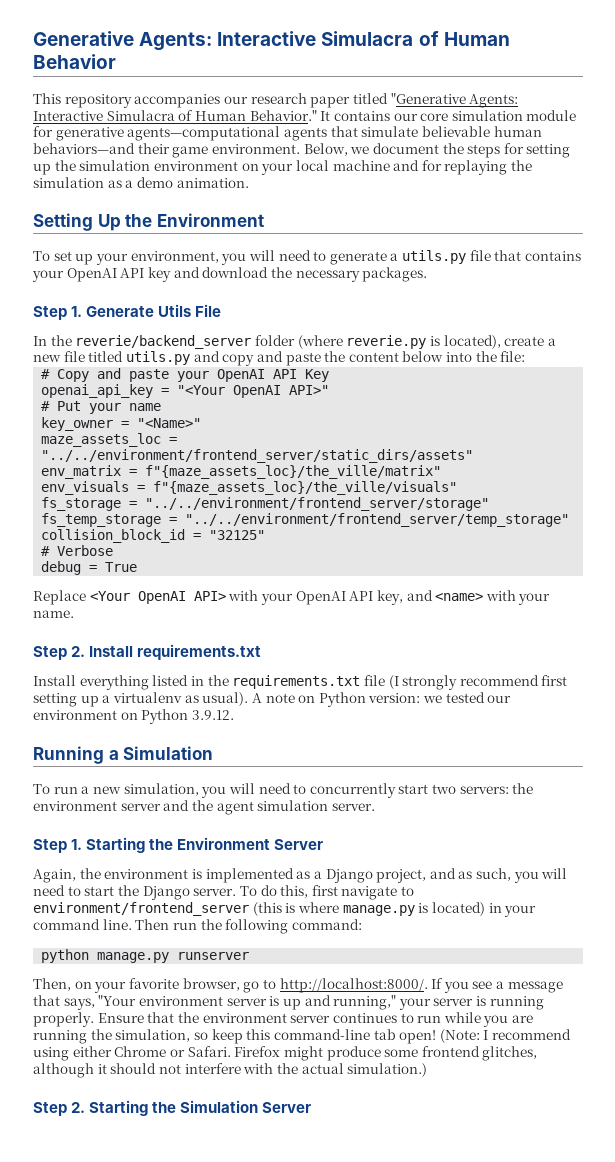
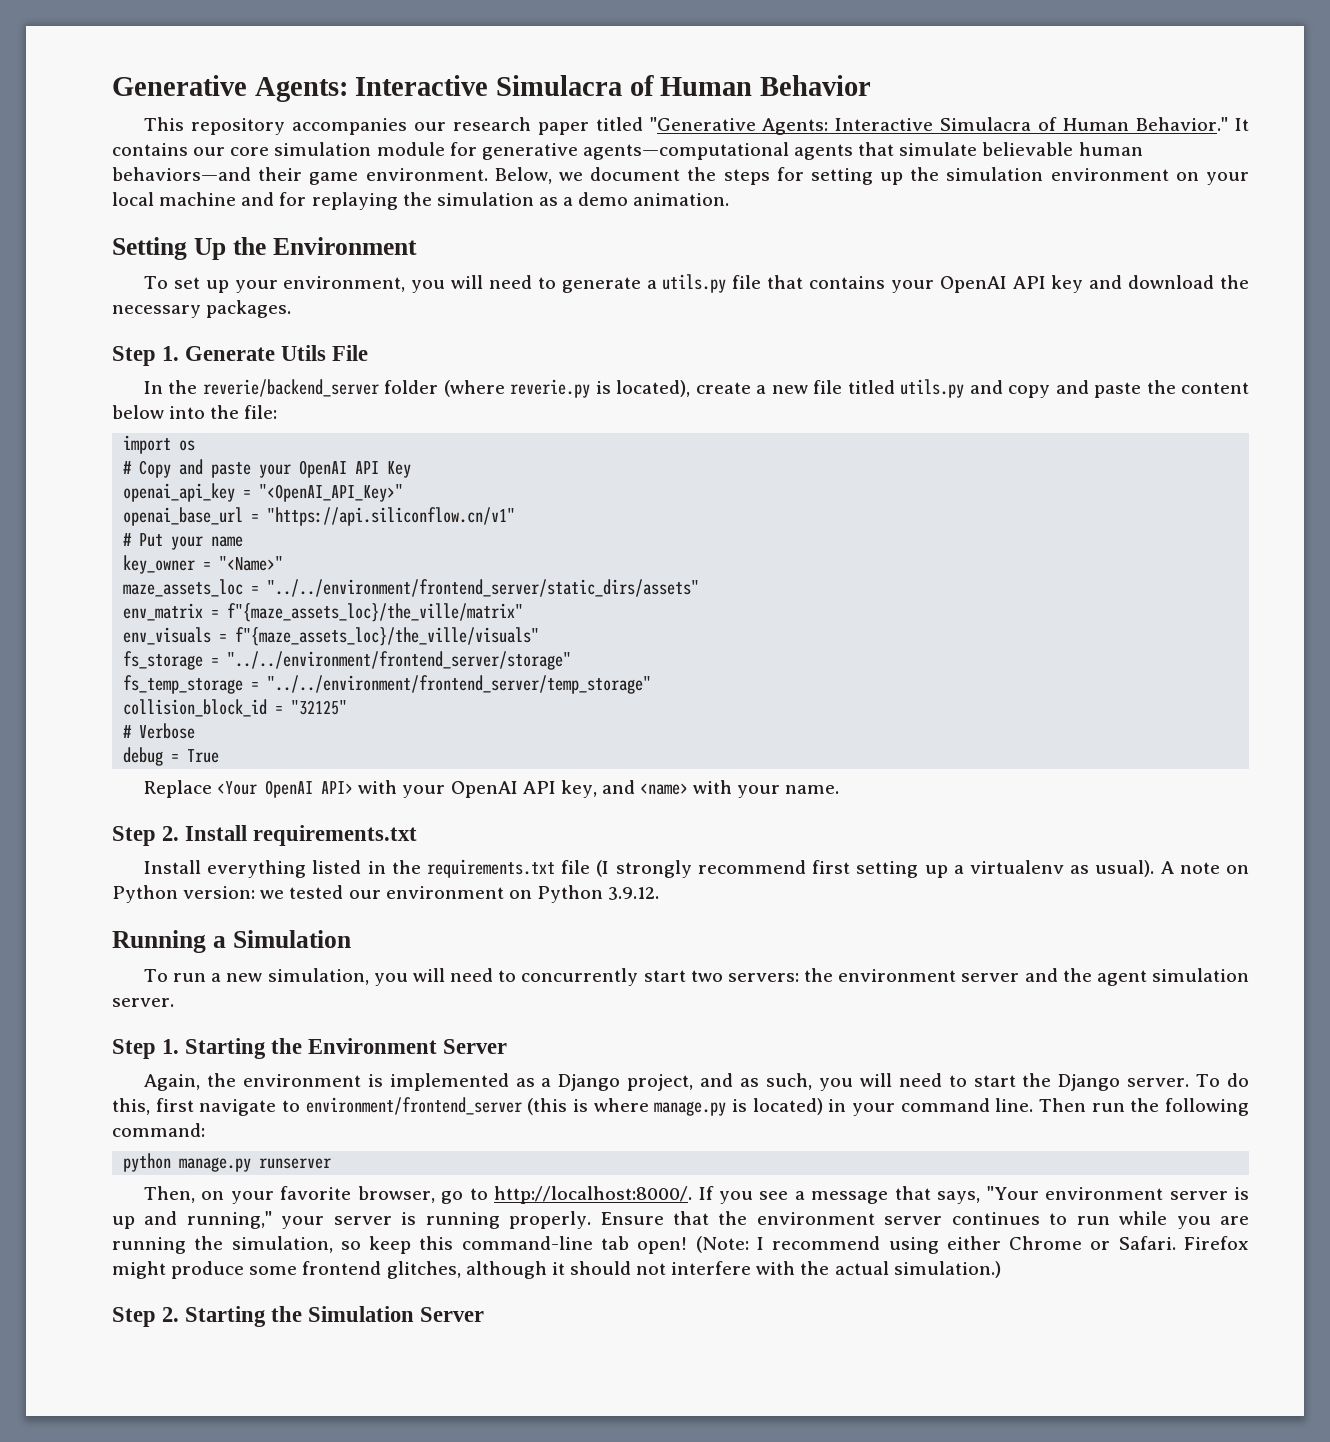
(526, 356) none -> [123,435,196,454] // import os
[177,385,330,398] "<Your OpenAI API>" -> [259,484,404,502] [123,507,516,526] "<OpenAI_API_Key>" // openai_base_url = "https://api.siliconflow.cn/v1"

